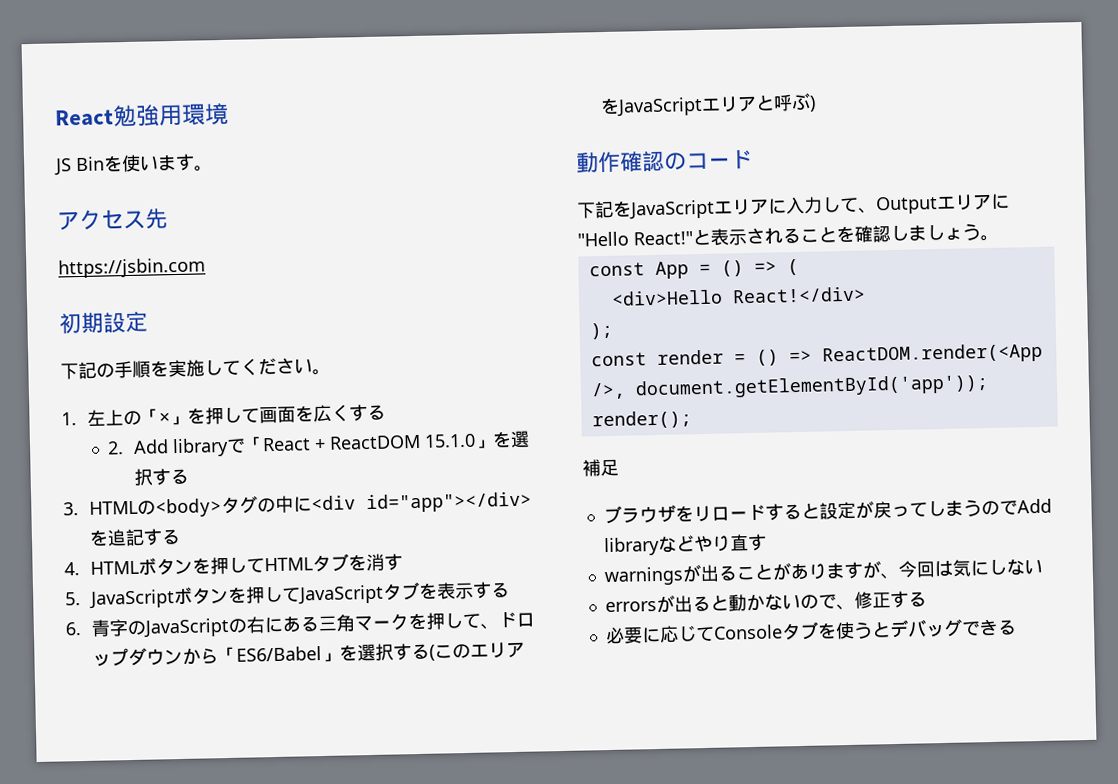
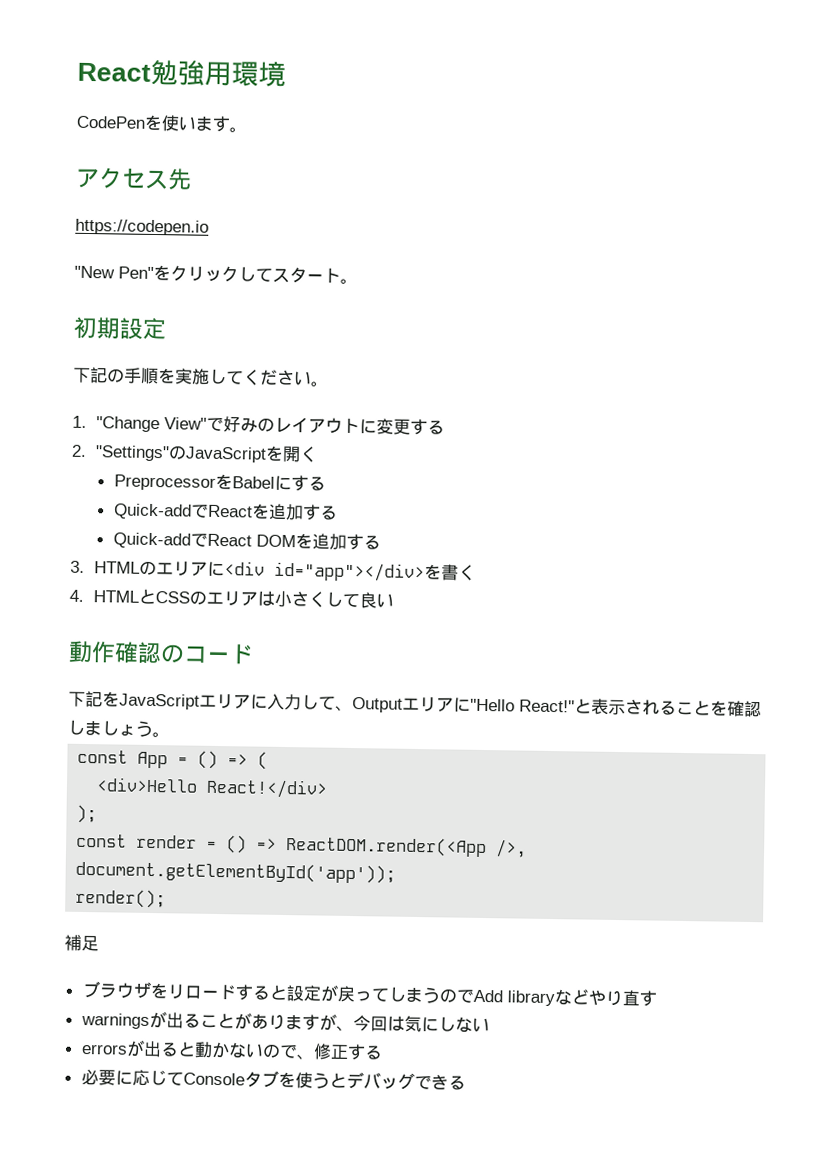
[53,156,105,176] JS Bin -> [76,115,146,129] CodePen
[58,257,206,279] https://jsbin.com -> [75,218,209,236] [74,264,358,285] https://codepen.io // "New Pen"をクリックしてスタート。
[87,403,387,427] [106,430,530,458] [133,468,153,486] 左上の「×」を押して画面を広くする // 2. Add libraryで「React + ReactDOM 15.1.0」を選択 -> [95,416,445,436] [71,444,318,463] [113,473,326,492] [112,503,338,521] [112,532,347,550] "Change View"で好みのレイアウトに変更する // 2. "Settings"のJavaScriptを開く // PreprocessorをBabelにする // Quick-addでReactを追加する // Quick-addでReact DOMを追加
[155,495,295,518] <body>タグの中 -> [155,561,208,577] エリア
[107,528,182,547] 追記する -> [440,564,476,581] 書く
[138,553,404,576] [65,581,511,609] [65,611,536,638] [92,641,526,667] [600,92,817,117] ボタンを押してHTMLタブを消す // 5. JavaScriptボタンを押してJavaScriptタブを表示する // 6.青字のJavaScriptの右にある三角マークを押して、ドロップダウンから「ES6/Babel」を選択する(このエリアをJavaScriptエリアと呼ぶ) -> [137,588,394,609] とCSSのエリアは小さくして良い

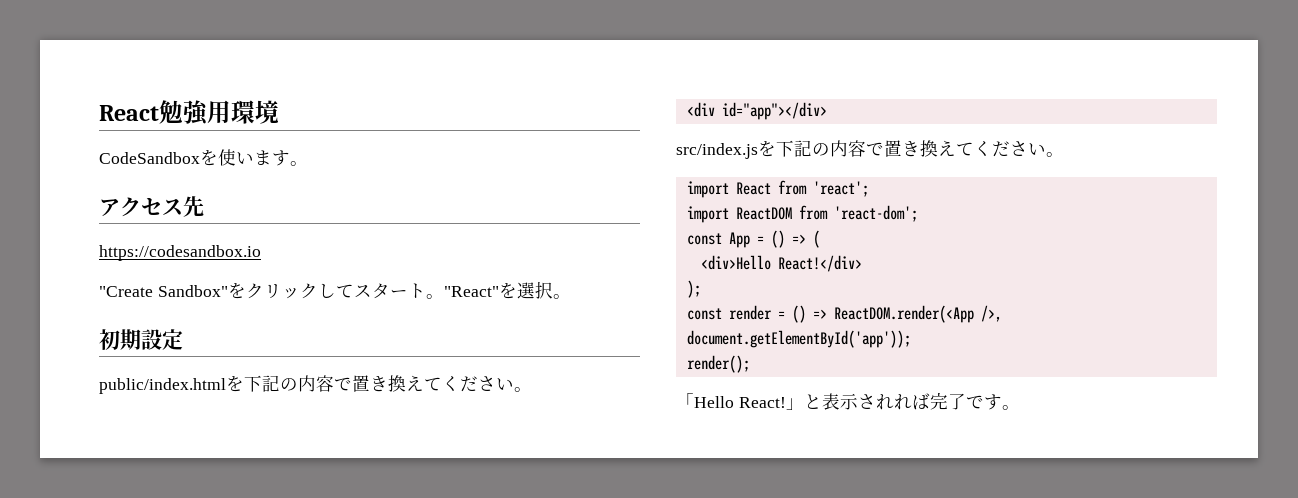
[76,115,146,129] CodePen -> [99,152,200,164] CodeSandbox
[75,218,209,236] [74,265,154,279] https://codepen.io // "New Pen" -> [99,245,261,261] [99,285,228,297] https://codesandbox.io // "Create Sandbox"
(358, 281) none -> [443,281,571,299] "React"を選択。
[73,367,329,387] [72,415,445,436] [71,444,318,463] [113,473,326,492] [112,503,338,521] [112,532,381,551] [70,560,476,583] [69,588,394,609] [68,640,254,665] [68,691,762,718] [67,719,170,738] 下記の手順を実施してください。 // 1. "Change View"で好みのレイアウトに変更する // 2. "Settings"のJavaScriptを開く // PreprocessorをBabelにする // Quick-addでReactを追加する // Quick-addでReact DOMを追加する // 3. HTMLのエリアに<div id="app"></div>を書く // 4. HTMLとCSSのエリアは小さくして良い // 動作確認のコード // 下記をJavaScriptエリアに入力して、Outputエリアに"Hello React!"と表示されることを確認しましょう。 -> [99,375,532,394] [686,102,827,120] [676,140,1064,159] [686,180,869,198] [686,205,918,223] public/index.htmlを下記の内容で置き換えてください。 // <div id="app"></div> // src/index.jsを下記の内容で置き換えてください。 // import React from 'react'; // import ReactDOM from 'react-dom';
[64,934,99,952] [81,980,657,1007] [80,1010,490,1033] [80,1039,383,1061] [80,1068,466,1090] 補足 // ブラウザをリロードすると設定が戻ってしまうのでAdd libraryなどやり直す // warningsが出ることがありますが、今回は気にしない // errorsが出ると動かないので、修正する // 必要に応じてConsoleタブを使うとデバッグできる -> [676,392,1020,410] 「Hello React!」と表示されれば完了です。

